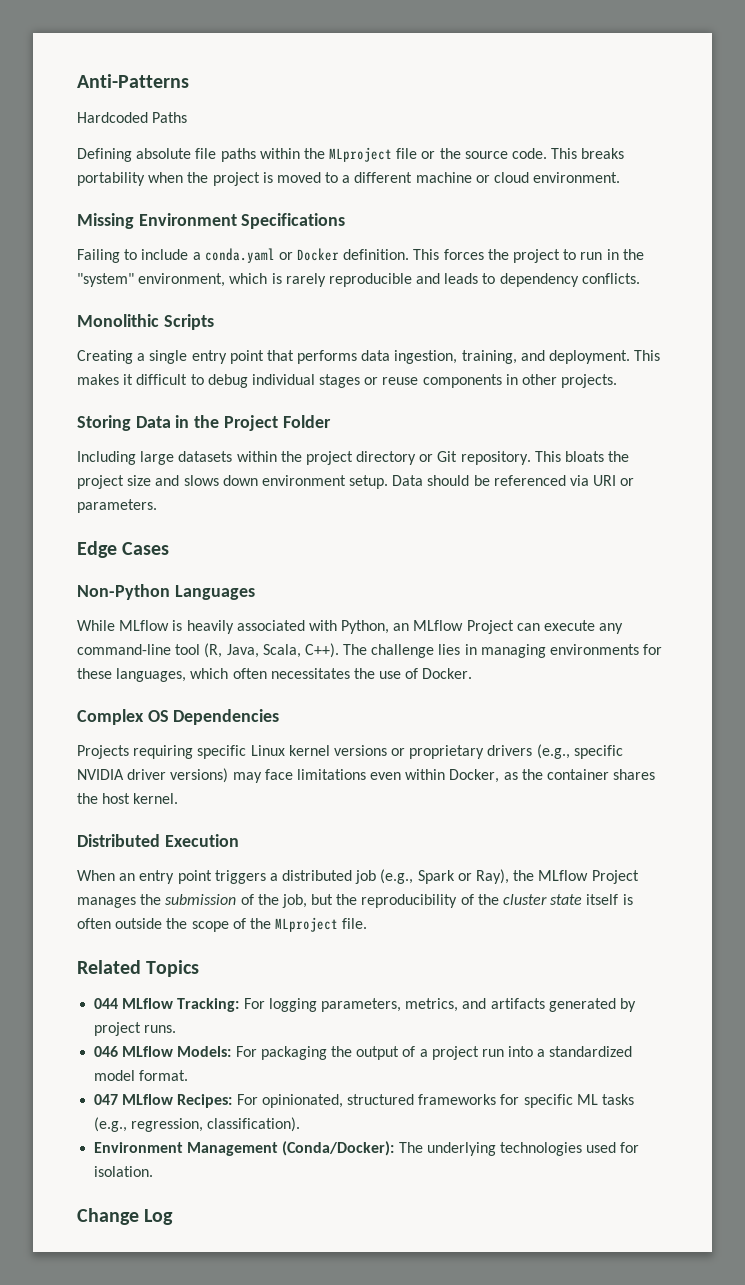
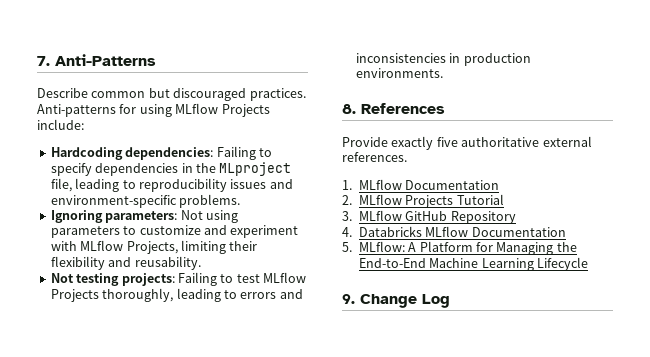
(77, 81) none -> [37,56,50,66] 7.
[77,112,188,123] [77,147,625,162] [77,172,621,186] [77,213,346,229] [77,248,644,263] [77,273,640,287] [77,314,214,330] [77,350,661,364] [77,374,618,388] [77,415,331,431] [77,451,630,465] [77,475,635,489] [77,499,157,513] [77,541,170,558] [77,584,255,600] [77,620,624,634] [77,643,663,658] [77,668,473,682] [77,709,280,725] [77,744,623,759] [77,768,656,783] [77,793,179,804] [77,834,239,847] [77,869,639,884] [77,894,633,908] [77,917,368,932] [77,960,200,977] [94,998,636,1012] [94,1022,177,1036] [94,1046,633,1060] [94,1070,189,1081] [94,1094,634,1108] [94,1117,301,1132] [94,1141,640,1156] [94,1166,154,1177] Hardcoded Paths // Defining absolute file paths within the MLproject file or the source code. This breaks portability when the project is moved to a different machine or cloud environment. // Missing Environment Specifications // Failing to include a conda.yaml or Docker definition. This forces the project to run in the "system" environment, which is rarely reproducible and leads to dependency conflicts. // Monolithic Scripts // Creating a single entry point that performs data ingestion, training, and deployment. This makes it difficult to debug individual stages or reuse components in other projects. // Storing Data in the Project Folder // Including large datasets within the project directory or Git repository. This bloats the project size and slows down environment setup. Data should be referenced via URI or parameters. // Edge Cases // Non-Python Languages // While MLflow is heavily associated with Python, an MLflow Project can execute any command-line tool (R, Java, Scala, C++). The challenge lies in managing environments for these languages, which often necessitates the use of Docker. // Complex OS Dependencies // Projects requiring specific Linux kernel versions or proprietary drivers (e.g., specific NVIDIA driver versions) may face limitations even within Docker, as the container shares the host kernel. // Distributed Execution // When an entry point triggers a distributed job (e.g., Spark or Ray), the MLflow Project manages the submission of the job, but the reproducibility of the cluster state itself is often outside the scope of the MLproject file. // Related Topics // 044 MLflow Tracking: For logging parameters, metrics, and artifacts generated by project runs. // 046 MLflow Models: For packaging the output of a project run into a standardized model format. // 047 MLflow Recipes: For opinionated, structured frameworks for specific ML tasks (e.g., regression, classification). // Environment Management (Conda/Docker): The underlying technologies used for isolation. // -> [37,88,306,101] [37,103,270,117] [37,119,84,130] [50,146,272,160] [50,162,292,176] [50,178,293,192] [50,194,241,208] [50,210,238,223] [50,225,299,238] [50,240,258,254] [50,256,201,270] [50,272,306,286] [50,288,303,302] [355,53,531,66] [355,68,443,78] [342,103,445,114] [342,136,592,150] [342,152,407,162] [342,179,500,190] [342,194,504,208] [342,210,516,224] [342,226,566,237] [342,241,577,255] [358,257,589,271] [342,294,355,304] Describe common but discouraged practices. Anti-patterns for using MLflow Projects include: // Hardcoding dependencies: Failing to specify dependencies in the MLproject file, leading to reproducibility issues and environment-specific problems. // Ignoring parameters: Not using parameters to customize and experiment with MLflow Projects, limiting their flexibility and reusability. // Not testing projects: Failing to test MLflow Projects thoroughly, leading to errors and inconsistencies in production environments. // 8. References // Provide exactly five authoritative external references. // 1. MLflow Documentation // 2. MLflow Projects Tutorial // 3. MLflow GitHub Repository // 4. Databricks MLflow Documentation // 5. MLflow: A Platform for Managing the End-to-End Machine Learning Lifecycle // 9.

